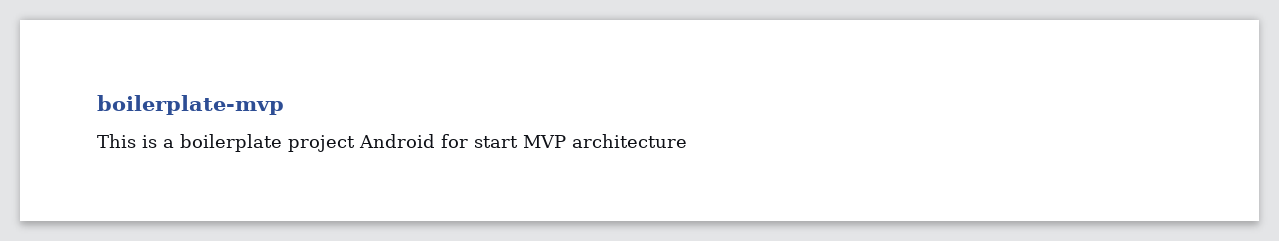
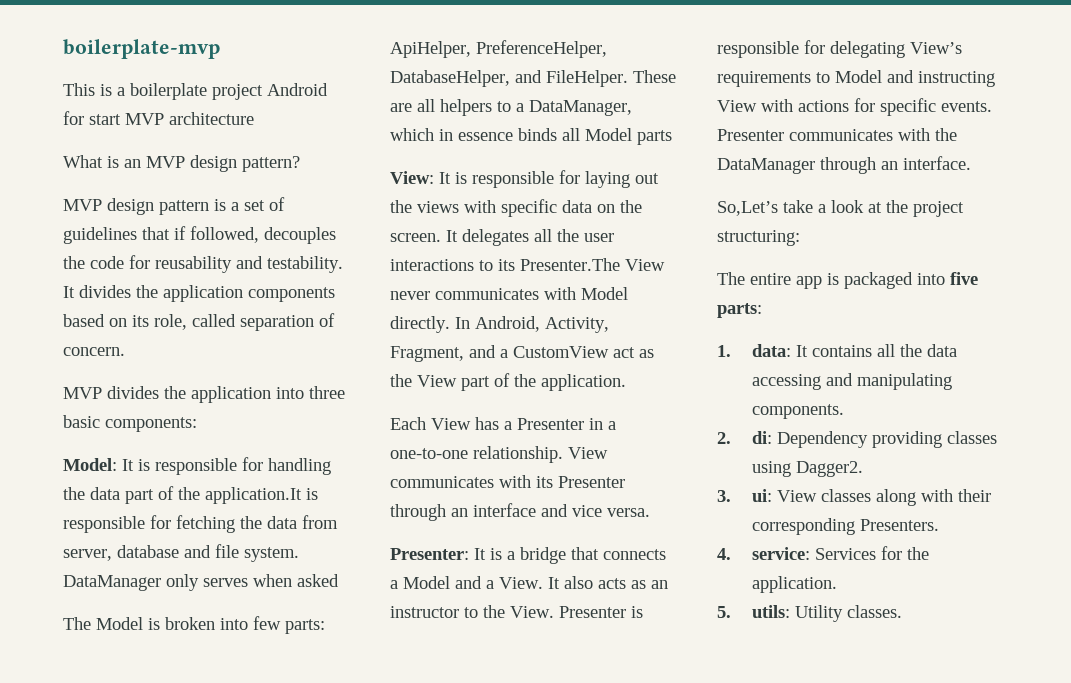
(687, 141) none -> [63,155,300,172] [63,197,285,215] [63,226,336,244] [63,255,343,273] [63,285,335,302] [63,313,335,331] [63,347,125,356] [63,386,345,403] [63,415,197,432] [63,457,331,475] [63,486,318,504] [63,515,338,533] [63,544,299,562] [63,574,339,591] [63,616,325,634] [390,40,607,58] [390,70,676,87] [390,99,632,116] [390,128,672,145] [390,170,659,188] [390,199,642,217] [390,229,614,246] [390,258,665,271] [390,287,628,300] [390,316,609,333] [390,345,654,362] [390,373,626,391] [390,417,616,430] [390,446,608,463] [390,475,625,488] [390,503,650,521] [390,547,666,564] [390,576,668,589] [390,605,643,618] [717,40,962,58] [717,70,995,87] [717,98,992,116] [717,128,957,141] [717,156,971,174] [717,200,964,217] [717,230,800,246] [717,272,978,289] [717,303,762,318] [717,344,958,357] [752,373,953,390] [752,404,845,419] [717,431,998,448] [752,461,864,477] [717,489,992,506] [752,518,940,535] [717,546,930,560] [752,576,838,593] [717,605,903,622] // What is an MVP design pattern? // MVP design pattern is a set of guidelines that if followed, decouples the code for reusability and testability. It divides the application components based on its role, called separation of concern. // MVP divides the application into three basic components: // Model: It is responsible for handling the data part of the application.It is responsible for fetching the data from server, database and file system. DataManager only serves when asked // The Model is broken into few parts: ApiHelper, PreferenceHelper, DatabaseHelper, and FileHelper. These are all helpers to a DataManager, which in essence binds all Model parts // View: It is responsible for laying out the views with specific data on the screen. It delegates all the user interactions to its Presenter.The View never communicates with Model directly. In Android, Activity, Fragment, and a CustomView act as the View part of the application. // Each View has a Presenter in a one-to-one relationship. View communicates with its Presenter through an interface and vice versa. // Presenter: It is a bridge that connects a Model and a View. It also acts as an instructor to the View. Presenter is responsible for delegating View’s requirements to Model and instructing View with actions for specific events. Presenter communicates with the DataManager through an interface. // So,Let’s take a look at the project structuring: // The entire app is packaged into five parts: // 1. data: It contains all the data accessing and manipulating components. // 2. di: Dependency providing classes using Dagger2. // 3. ui: View classes along with their corresponding Presenters. // 4. service: Services for the application. // 5. utils: Utility classes.

